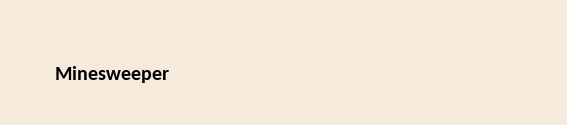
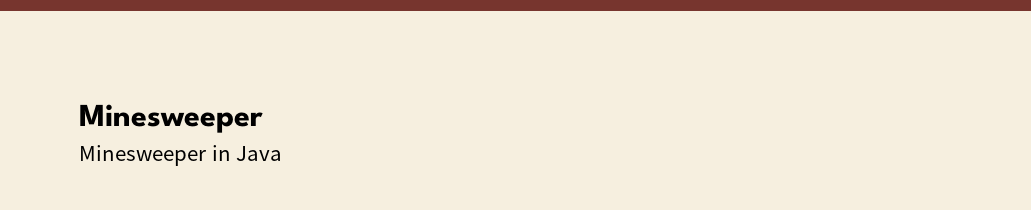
[55,66,169,83] Minesweeper -> [79,104,263,133] [79,145,283,166] Minesweeper // Minesweeper in Java

